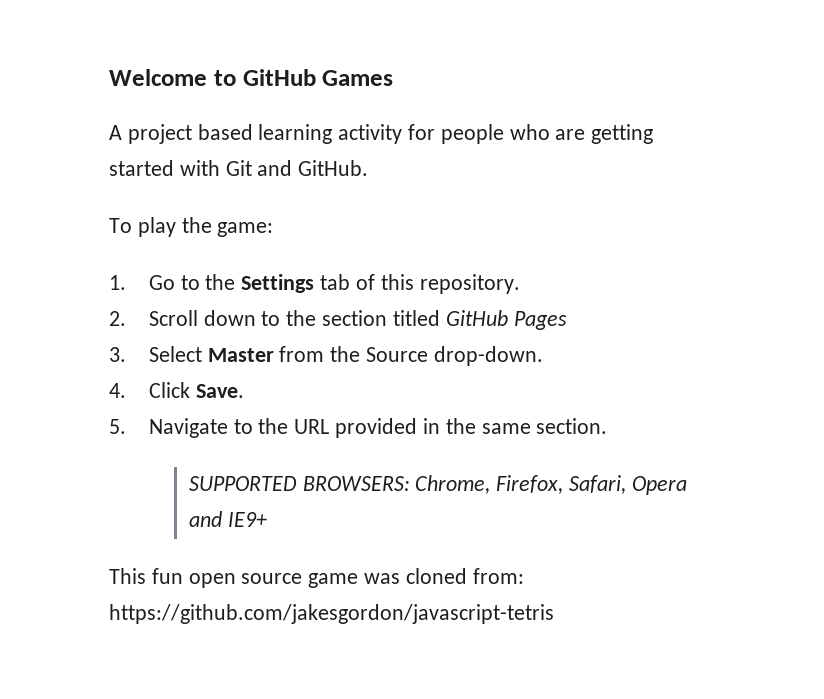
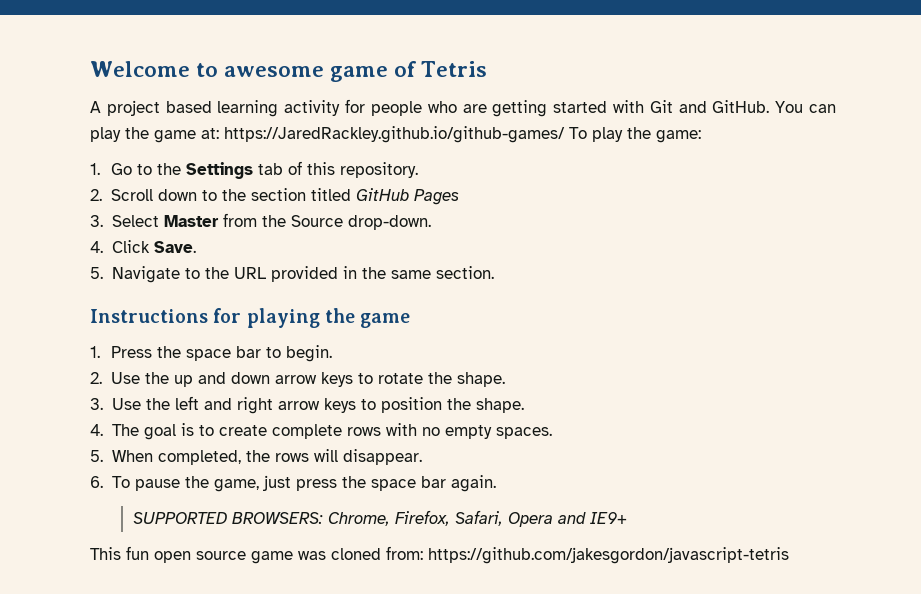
[242,69,394,86] GitHub Games -> [224,61,488,82] awesome game of Tetris
(369, 168) // -> [775,101,836,113] [90,126,565,143] You can play the game at: https://JaredRackley.github.io/github-games/
(608, 426) none -> [90,308,411,328] [90,345,333,362] [90,372,506,387] [90,396,524,414] [90,423,552,440] [90,449,422,465] [90,475,496,492] // Instructions for playing the game // 1. Press the space bar to begin. // 2. Use the up and down arrow keys to rotate the shape. // 3. Use the left and right arrow keys to position the shape. // 4. The goal is to create complete rows with no empty spaces. // 5. When completed, the rows will disappear. // 6. To pause the game, just press the space bar again.

